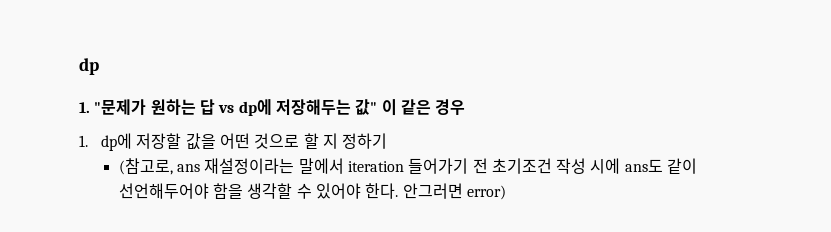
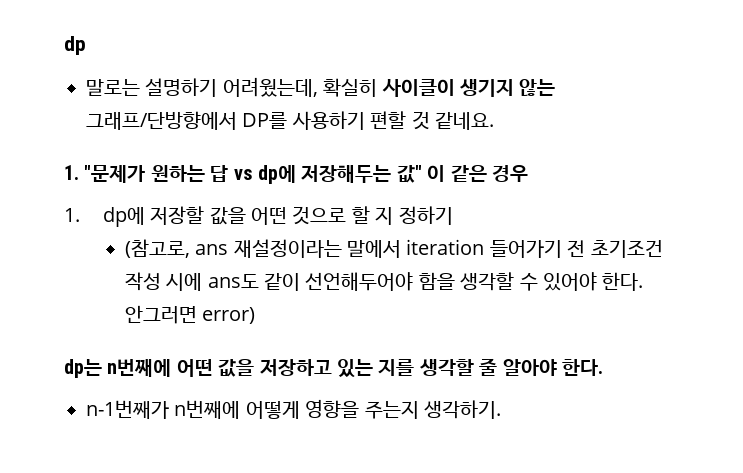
(99, 66) none -> [86,77,556,97] [86,111,494,130] // 말로는 설명하기 어려웠는데, 확실히 사이클이 생기지 않는 그래프/단방향에서 DP를 사용하기 편할 것 같네요.
(506, 192) none -> [64,358,603,378] [86,399,501,419] // dp는 n번째에 어떤 값을 저장하고 있는 지를 생각할 줄 알아야 한다. // n-1번째가 n번째에 어떻게 영향을 주는지 생각하기.

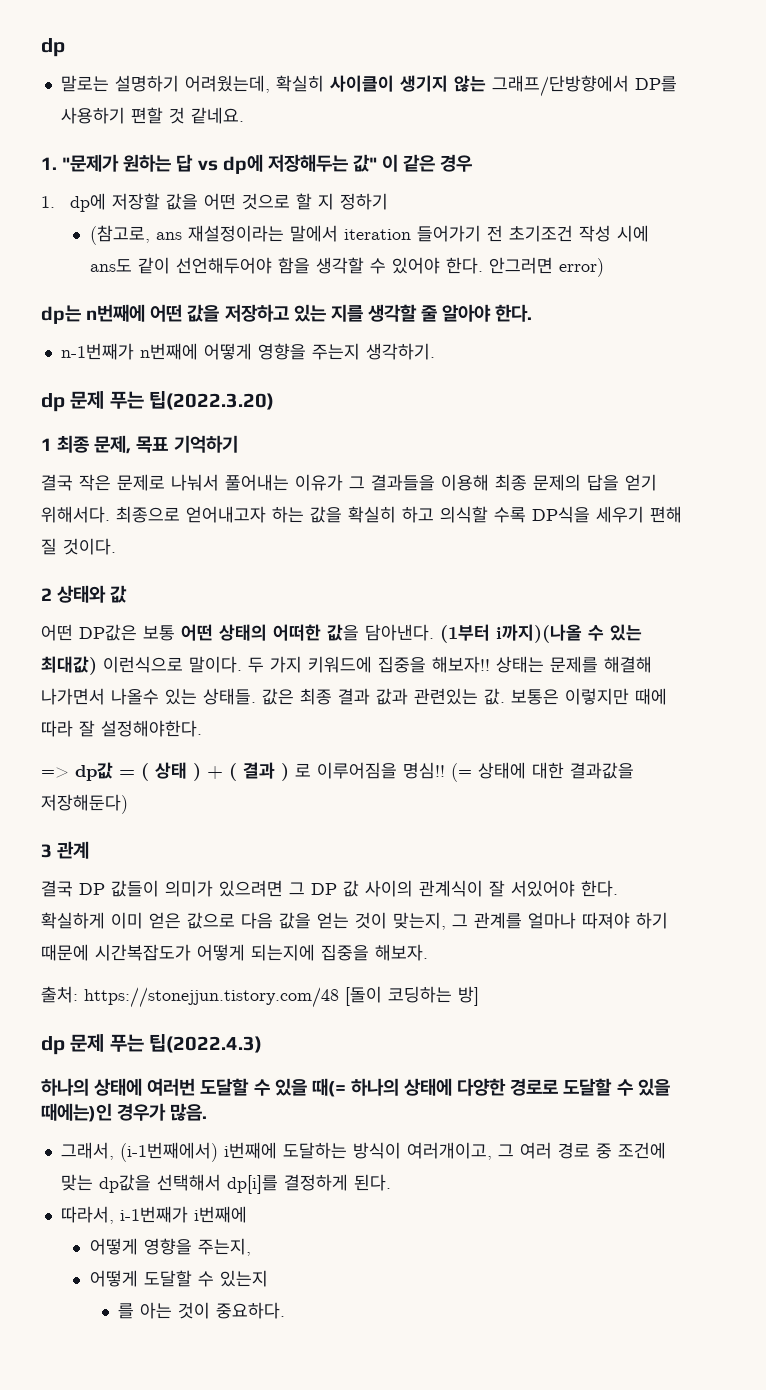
(501, 409) none -> [41,391,275,412] [41,435,238,454] [41,474,657,491] [41,506,682,523] [41,538,116,555] [41,585,128,603] [41,624,642,643] [41,656,652,675] [41,688,667,705] [41,720,202,737] [41,762,634,782] [41,794,128,814] [41,841,90,859] [41,880,618,897] [41,912,668,930] [41,944,428,961] [41,986,479,1008] [41,1034,263,1055] [41,1078,670,1097] [41,1103,208,1122] [60,1142,666,1162] [60,1174,391,1194] [60,1206,247,1224] [89,1238,251,1256] [89,1270,268,1287] [118,1302,286,1319] // dp 문제 푸는 팁(2022.3.20) // 1 최종 문제, 목표 기억하기 // 결국 작은 문제로 나눠서 풀어내는 이유가 그 결과들을 이용해 최종 문제의 답을 얻기 위해서다. 최종으로 얻어내고자 하는 값을 확실히 하고 의식할 수록 DP식을 세우기 편해 질 것이다. // 2 상태와 값 // 어떤 DP값은 보통 어떤 상태의 어떠한 값을 담아낸다. (1부터 i까지)(나올 수 있는 최대값) 이런식으로 말이다. 두 가지 키워드에 집중을 해보자!! 상태는 문제를 해결해 나가면서 나올수 있는 상태들. 값은 최종 결과 값과 관련있는 값. 보통은 이렇지만 때에 따라 잘 설정해야한다. // => dp값 = ( 상태 ) + ( 결과 ) 로 이루어짐을 명심!! (= 상태에 대한 결과값을 저장해둔다) // 3 관계 // 결국 DP 값들이 의미가 있으려면 그 DP 값 사이의 관계식이 잘 서있어야 한다. 확실하게 이미 얻은 값으로 다음 값을 얻는 것이 맞는지, 그 관계를 얼마나 따져야 하기 때문에 시간복잡도가 어떻게 되는지에 집중을 해보자. // 출처: https://stonejjun.tistory.com/48 [돌이 코딩하는 방] // dp 문제 푸는 팁(2022.4.3) // 하나의 상태에 여러번 도달할 수 있을 때(= 하나의 상태에 다양한 경로로 도달할 수 있을 때에는)인 경우가 많음. // 그래서, (i-1번째에서) i번째에 도달하는 방식이 여러개이고, 그 여러 경로 중 조건에 맞는 dp값을 선택해서 dp[i]를 결정하게 된다. // 따라서, i-1번째가 i번째에 // 어떻게 영향을 주는지, // 어떻게 도달할 수 있는지 // 를 아는 것이 중요하다.

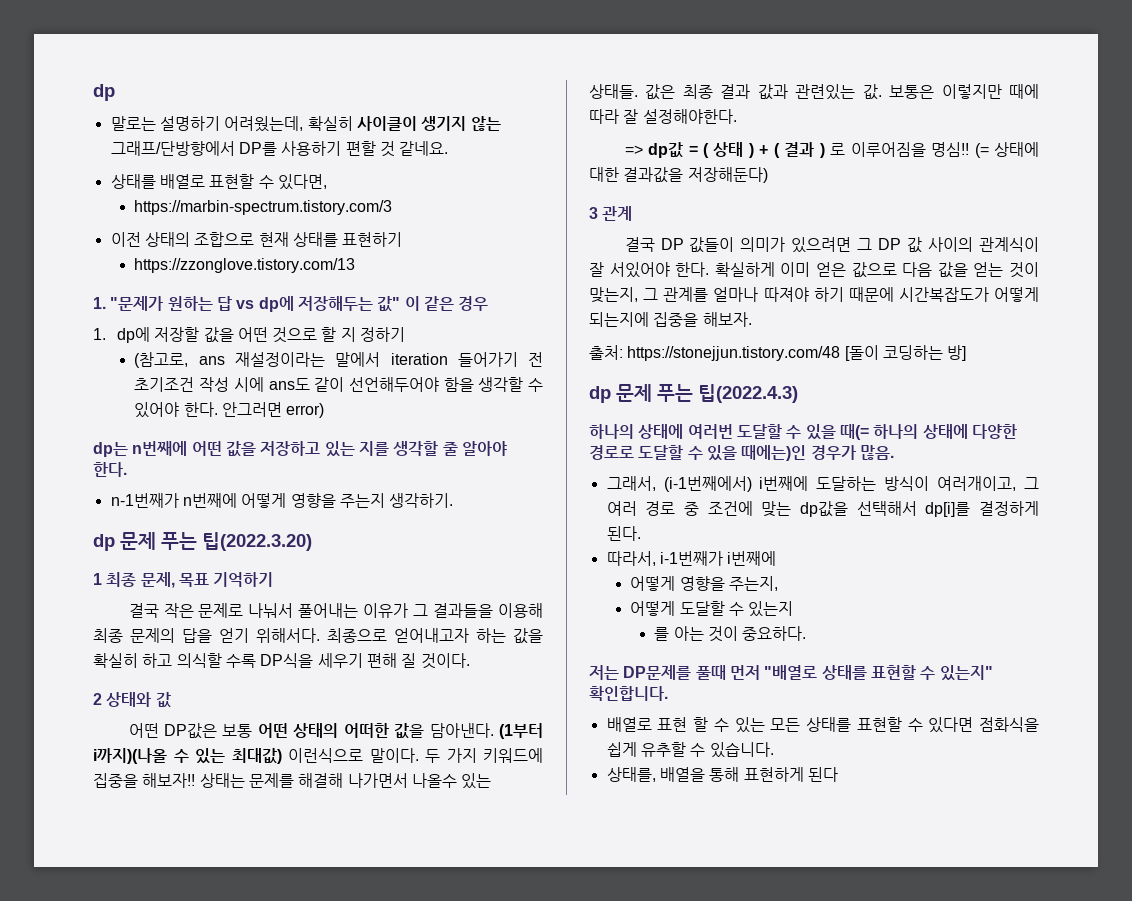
(244, 115) none -> [110,174,327,190] [134,200,393,215] [110,232,403,247] [134,258,356,273] // 상태를 배열로 표현할 수 있다면, // https://marbin-spectrum.tistory.com/3 // 이전 상태의 조합으로 현재 상태를 표현하기 // https://zzonglove.tistory.com/13
(286, 1310) none -> [589,665,993,681] [589,686,668,701] [606,717,1039,733] [606,742,774,758] [606,767,838,782] // 저는 DP문제를 풀때 먼저 "배열로 상태를 표현할 수 있는지" 확인합니다. // 배열로 표현 할 수 있는 모든 상태를 표현할 수 있다면 점화식을 쉽게 유추할 수 있습니다. // 상태를, 배열을 통해 표현하게 된다

